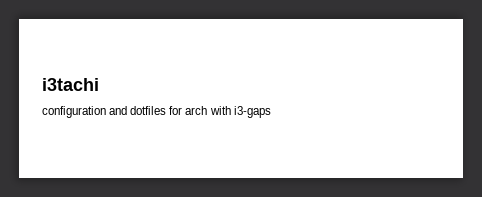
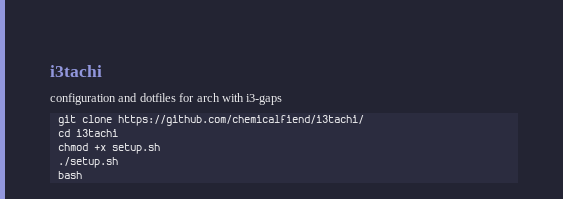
(271, 112) none -> [57,115,364,126] [57,129,118,137] [57,143,160,154] [57,157,118,168] [57,171,82,179] // git clone https://github.com/chemicalfiend/i3tachi/ // cd i3tachi // chmod +x setup.sh // ./setup.sh // bash

